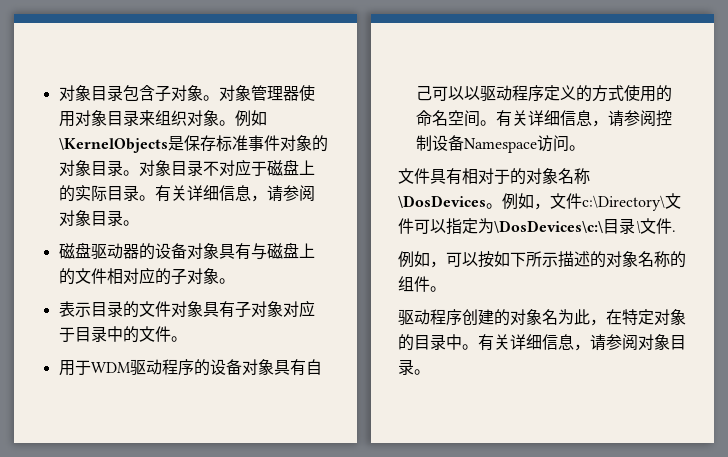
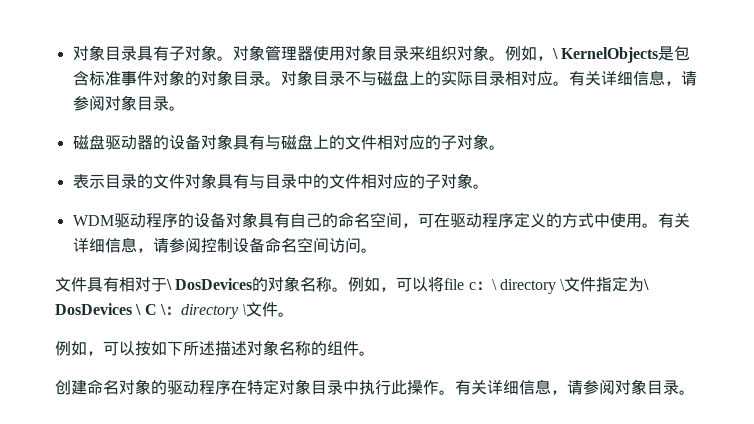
[58,85,155,101] 对象目录包含 -> [72,45,169,61] 对象目录具有
[58,135,216,153] \KernelObjects是保存 -> [536,45,690,63] [72,71,89,86] ，\ KernelObjects是包含
[218,159,267,176] 对应于 -> [360,71,377,86] 与
(139, 193) none -> [504,71,553,86] 相对应
[234,300,315,318] [58,326,187,343] [58,360,91,376] 子对象对应于目录中的文件。 // 用于 -> [248,173,489,189] 与目录中的文件相对应的子对象。 //
[431,86,480,101] 可以以 -> [321,212,450,228] 的命名空间，可在
[623,85,672,102] [415,110,480,127] 使用的命名空间 -> [593,213,642,228] 中使用
[463,138,537,153] Namespace -> [264,237,329,253] 命名空间
[510,168,590,185] [398,193,681,211] [398,218,676,235] 的对象名称\DosDevices。例如，文件c:\Directory\文件可以指定为\DosDevices\c:\目录\文件. -> [166,276,650,294] [55,302,295,319] \ DosDevices的对象名称。例如，可以将file c：\ directory \文件指定为\ DosDevices \ C \：directory \文件。
[542,251,606,268] 示描述的 -> [199,341,247,356] 述描述
[398,309,686,326] [398,334,462,351] 驱动程序创建的对象名为此，在特定对象的目录中 -> [55,379,439,395] 创建命名对象的驱动程序在特定对象目录中执行此操作

